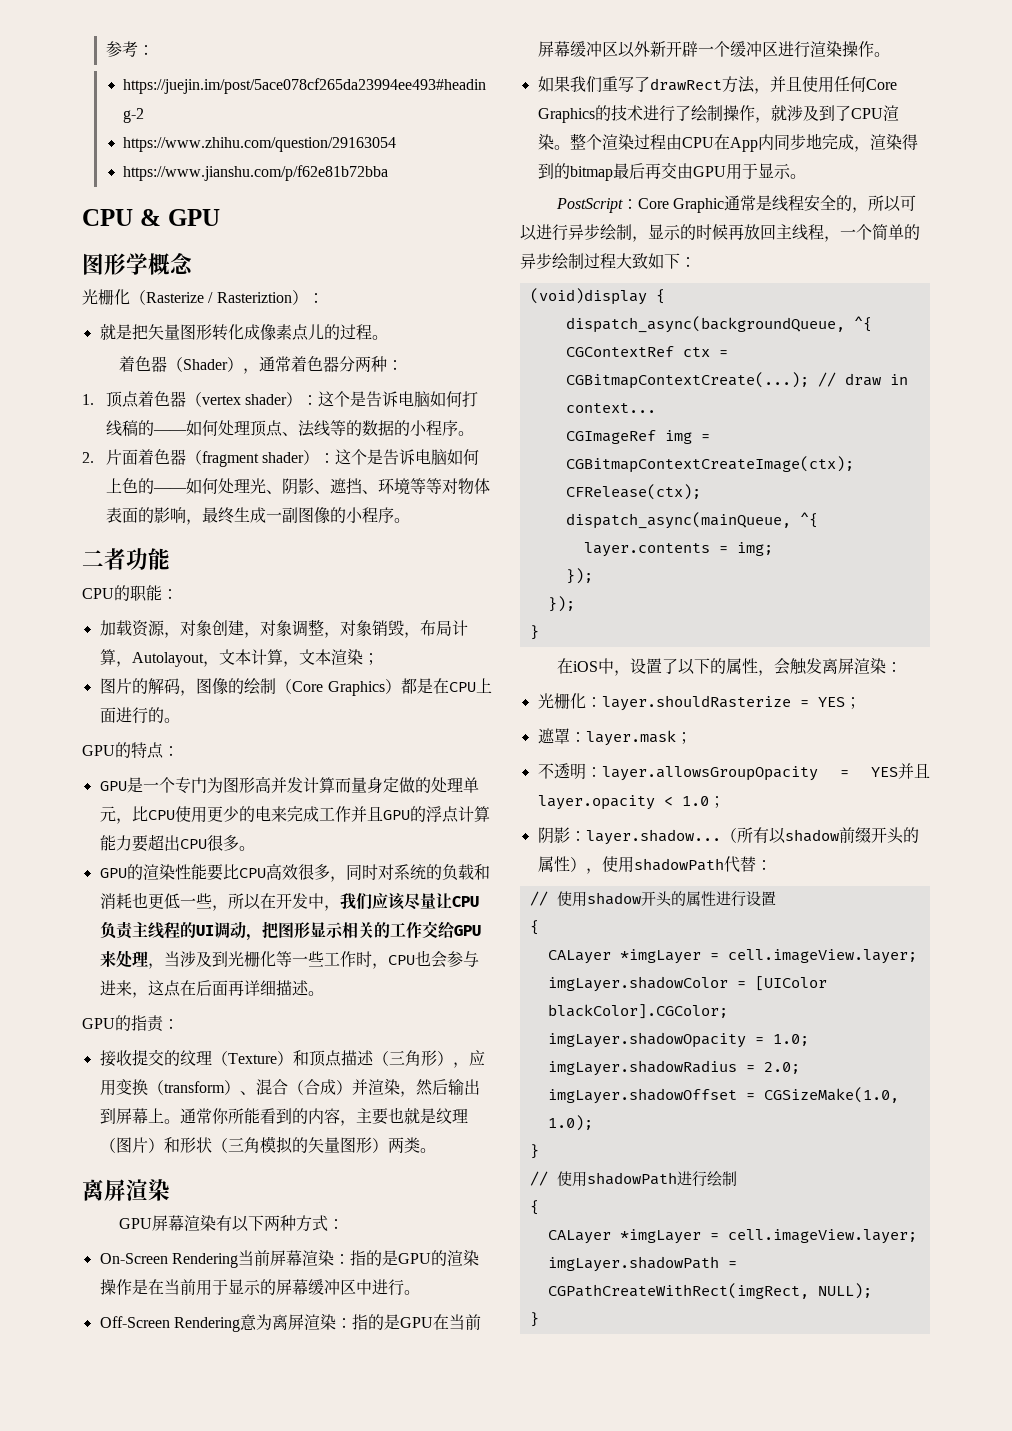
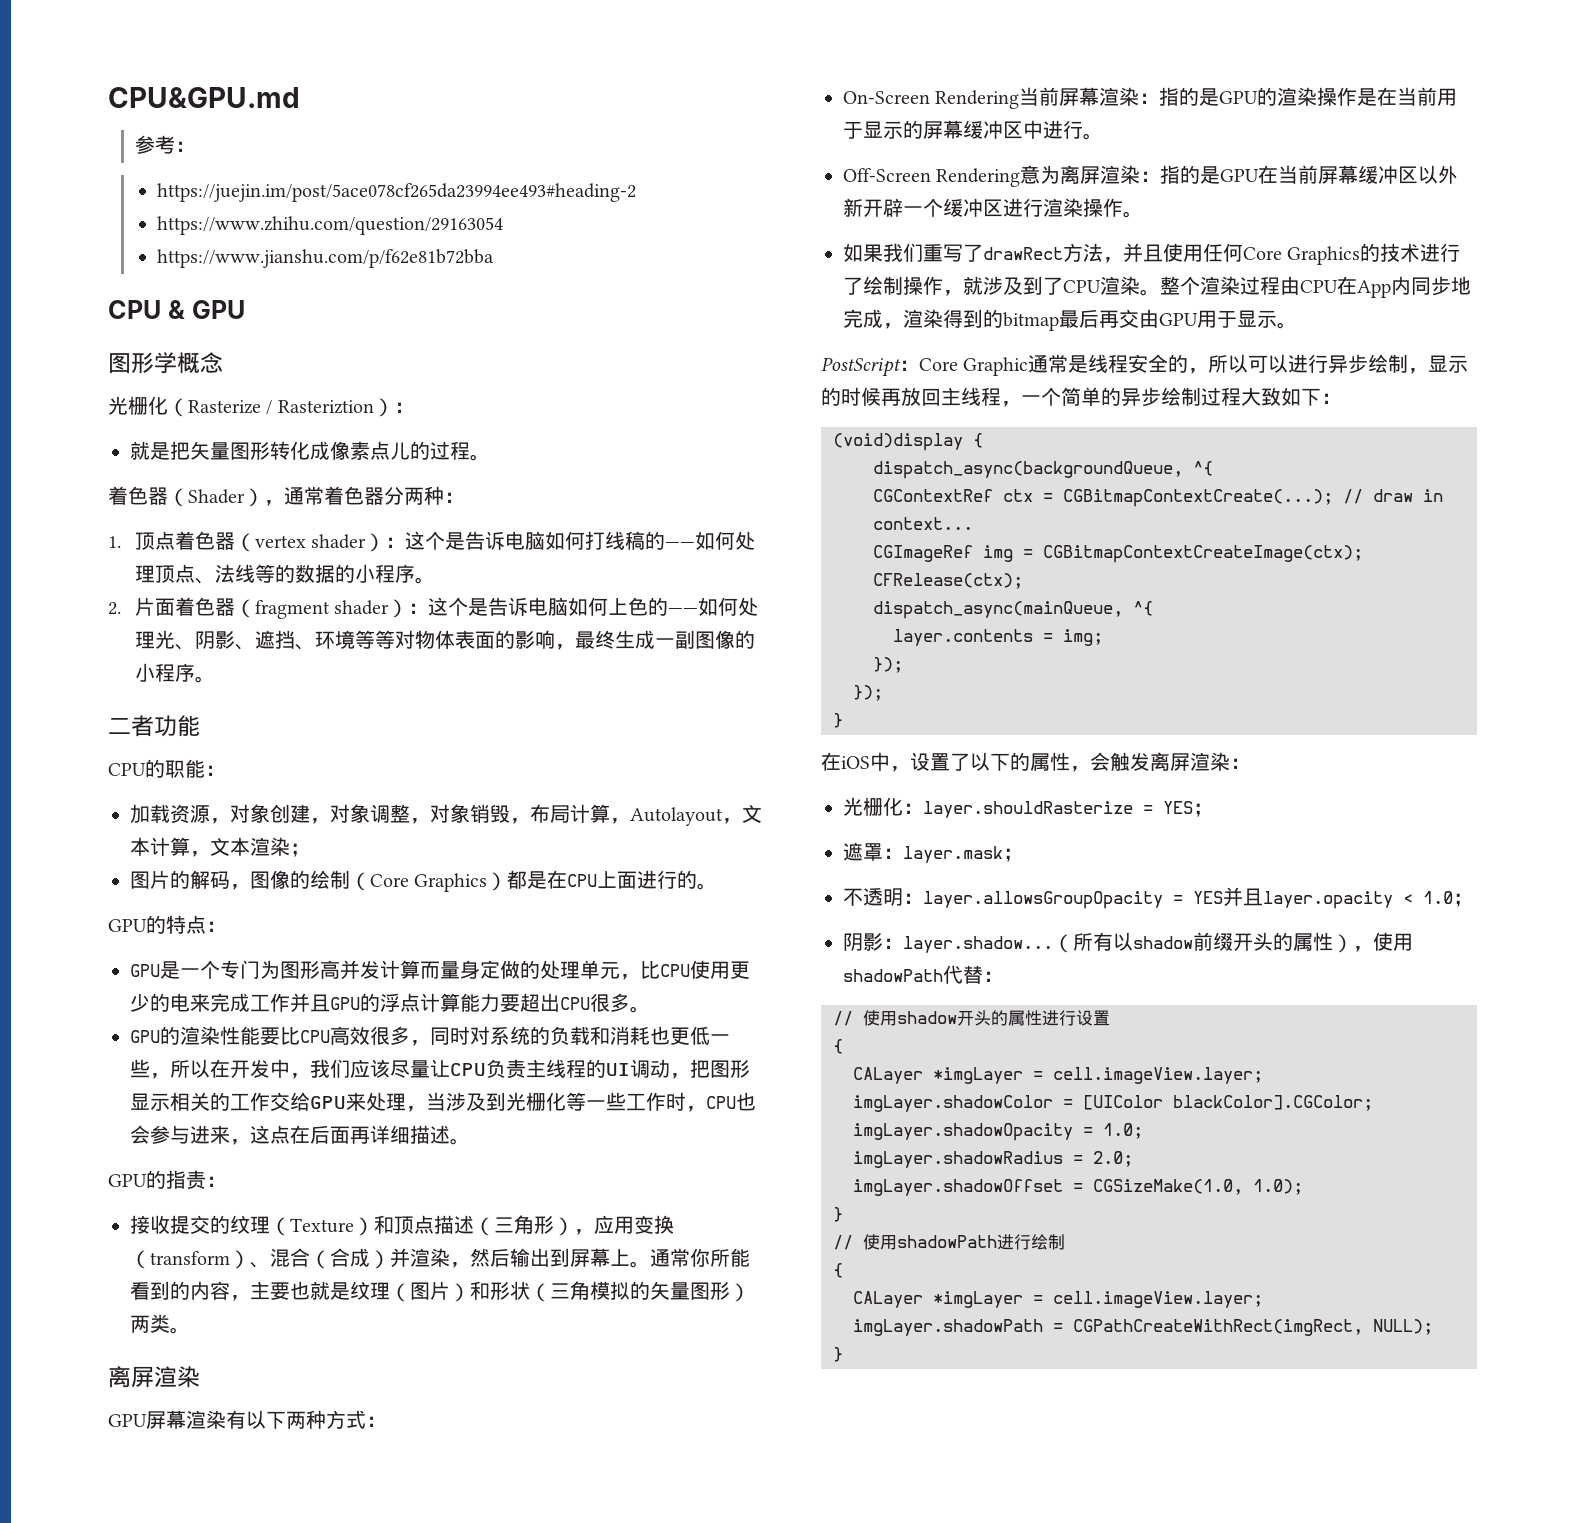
(105, 49) none -> [108,87,300,108] CPU&GPU.md //

